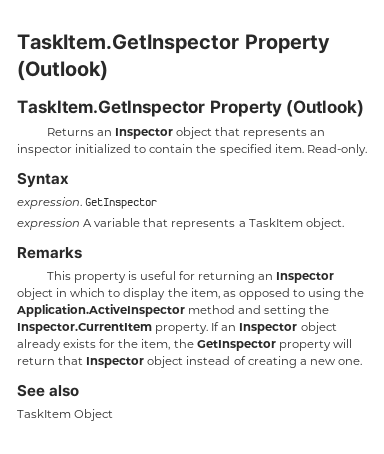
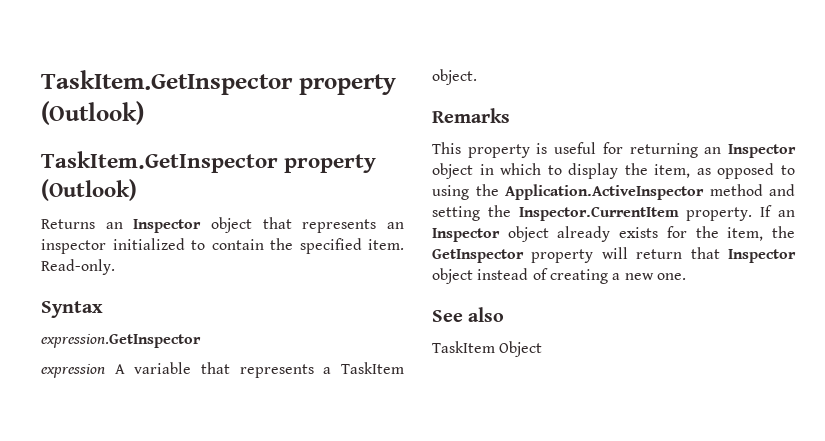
[17,34,330,54] TaskItem.GetInspector Property -> [41,70,396,95] TaskItem.GetInspector property
[209,100,282,117] Property -> [284,154,377,173] property
[17,197,158,209] expression. GetInspector -> [41,334,201,348] expression.GetInspector

